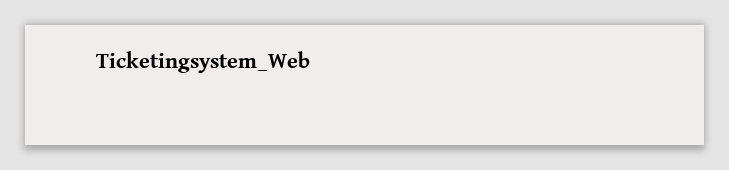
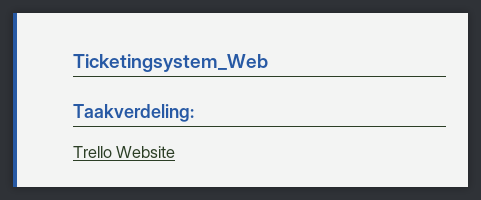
(310, 62) none -> [73,104,194,122] [73,146,176,158] // Taakverdeling: // Trello Website

